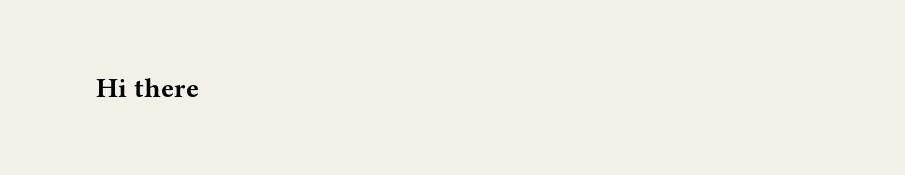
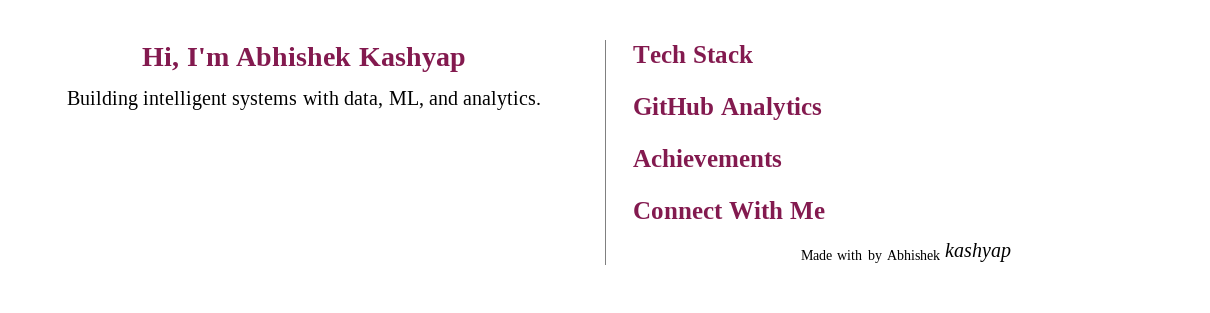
[96,78,200,97] Hi there -> [142,47,466,72] [66,91,542,110] [633,45,753,63] [633,97,822,120] [633,149,782,167] [633,201,825,219] [800,243,1012,263] Hi, I'm Abhishek Kashyap // Building intelligent systems with data, ML, and analytics. // Tech Stack // GitHub Analytics // Achievements // Connect With Me // Made with by Abhishek kashyap

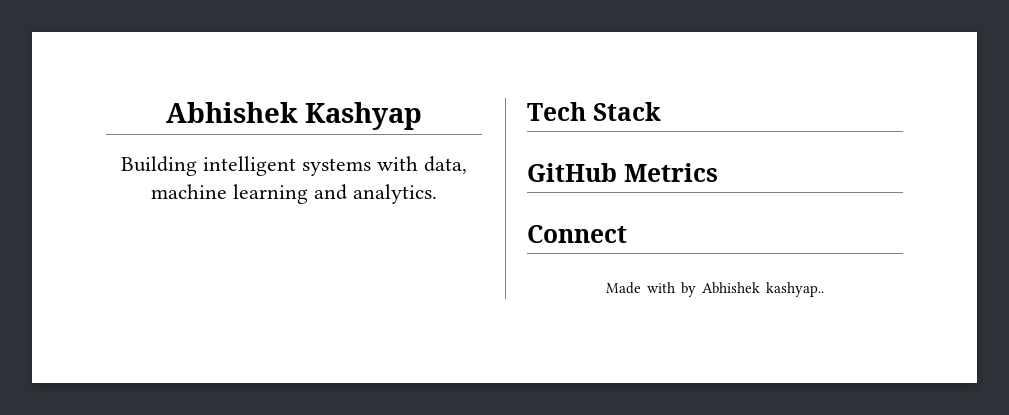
[142,47,229,71] Hi, I'm -> (166, 112) none
[388,91,424,109] ML, -> [151,184,309,204] machine learning
[720,97,822,120] [633,149,782,167] Analytics // Achievements -> [623,163,718,182] Metrics
[728,201,825,219] With Me -> (627, 234) none
[945,243,1012,262] kashyap -> [765,282,824,297] kashyap..

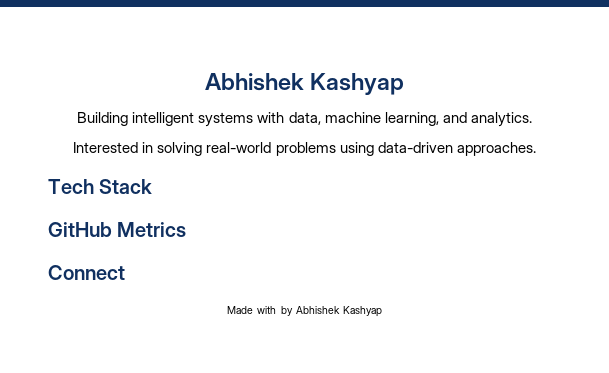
[233,184,309,204] learning -> [384,112,439,126] learning,
(437, 194) none -> [73,142,536,156] // Interested in solving real-world problems using data-driven approaches.
[765,282,824,297] kashyap.. -> [342,306,382,317] Kashyap

